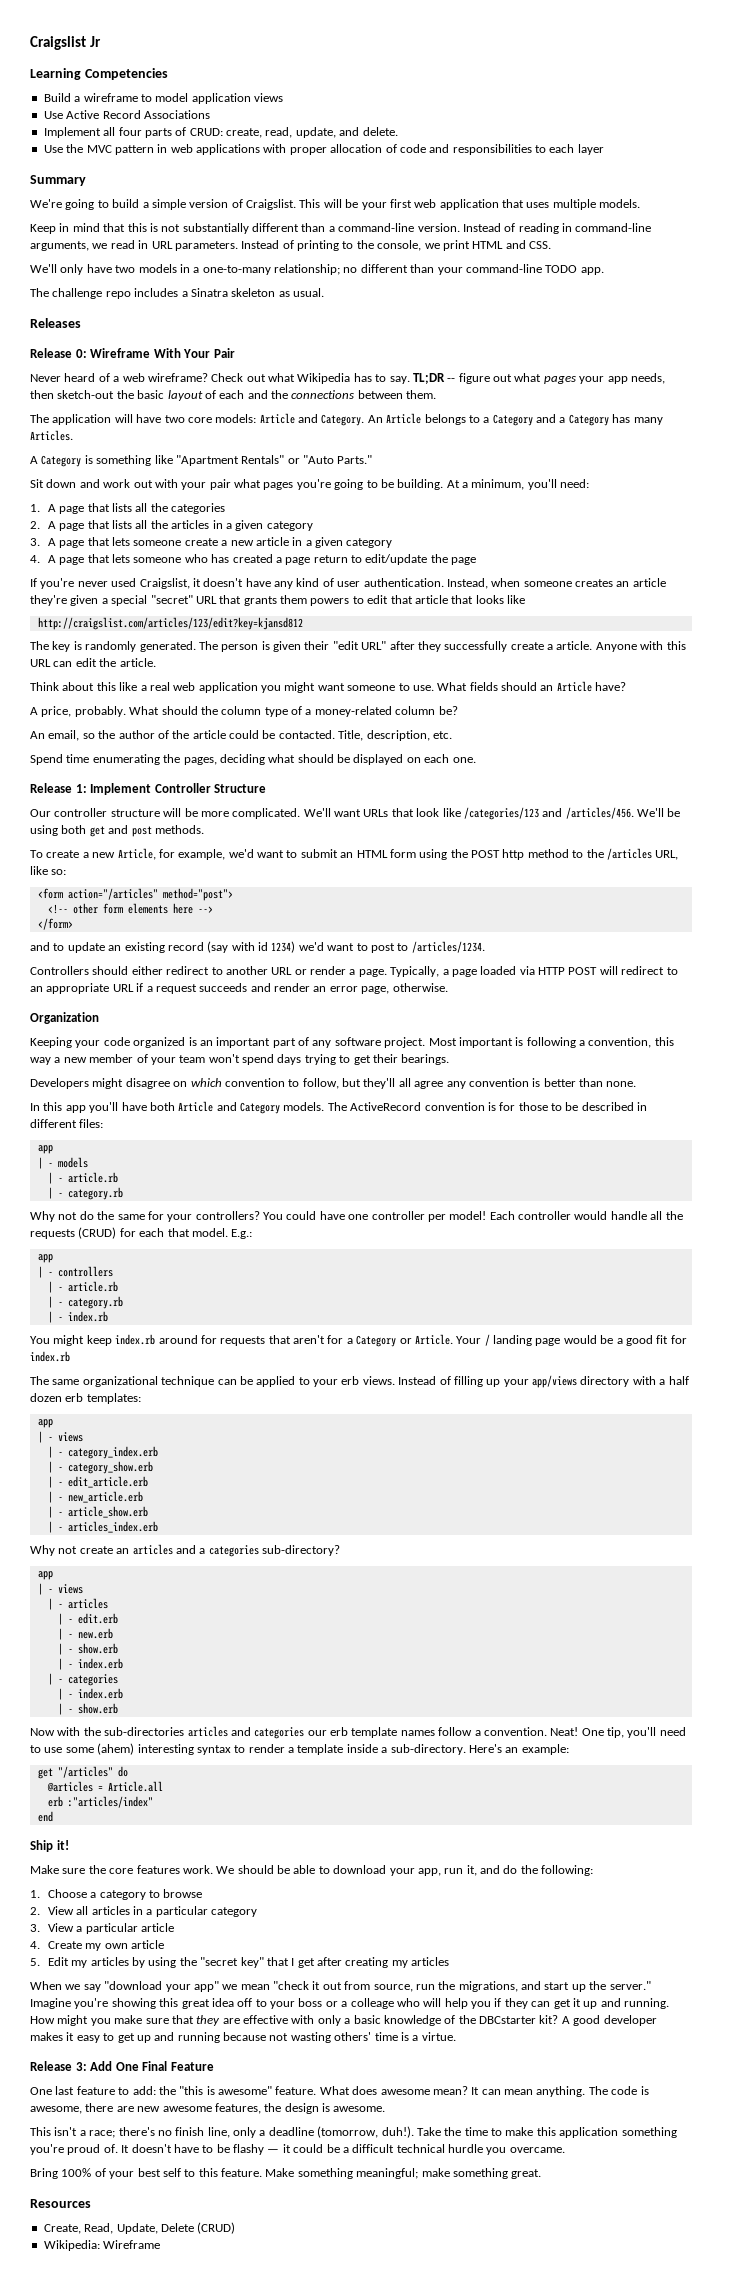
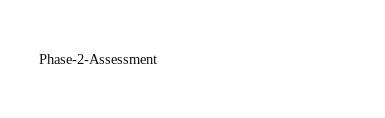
[30,36,101,50] [30,68,168,80] [43,93,283,104] [43,110,210,119] [43,127,398,138] [43,144,604,155] [30,175,86,186] [30,199,641,210] [30,223,652,234] [30,240,551,251] [30,264,604,275] [30,288,324,299] [30,318,81,328] [30,348,235,358] [30,373,665,384] [30,390,437,401] [30,413,663,426] [30,430,73,441] [30,455,373,467] [30,479,590,490] [30,503,226,514] [30,520,313,531] [30,537,393,548] [30,554,477,565] [30,578,666,589] [30,595,525,606] [37,617,303,630] [30,641,686,652] [30,658,156,667] [30,681,627,693] [30,706,458,717] [30,730,452,741] [30,754,476,765] [30,783,267,795] [30,807,681,820] [30,825,204,837] [30,848,679,860] [30,866,67,875] [37,888,233,901] [47,903,213,914] [37,918,73,930] [30,941,485,953] [30,966,678,977] [30,983,448,994] [30,1012,99,1024] [30,1037,674,1048] [30,1054,450,1065] [30,1078,637,1089] [30,1101,648,1114] [30,1119,104,1128] [37,1145,53,1154] [37,1157,88,1169] [47,1172,118,1184] [47,1187,123,1200] [30,1211,683,1222] [30,1227,253,1239] [37,1254,53,1263] [37,1266,113,1278] [47,1281,118,1293] [47,1296,123,1309] [47,1311,108,1323] [30,1334,687,1347] [30,1351,70,1362] [30,1375,689,1388] [30,1393,141,1404] [37,1419,53,1428] [37,1431,83,1443] [47,1446,158,1459] [47,1461,153,1474] [47,1476,148,1488] [47,1491,143,1503] [47,1506,148,1518] [47,1521,158,1533] [30,1544,340,1557] [37,1571,53,1580] [37,1583,83,1595] [47,1598,108,1610] [57,1613,118,1625] [57,1628,113,1640] [57,1643,118,1655] [57,1658,123,1670] [47,1673,118,1686] [57,1688,123,1700] [57,1703,118,1715] [30,1726,686,1739] [30,1743,569,1755] [37,1766,128,1779] [46,1781,163,1792] [47,1796,153,1808] [37,1811,53,1822] [30,1840,69,1852] [30,1865,594,1876] [30,1889,203,1900] [30,1906,258,1917] [30,1923,175,1934] [30,1940,165,1951] [30,1957,450,1968] [30,1981,651,1992] [30,1998,669,2009] [30,2015,657,2026] [30,2032,456,2043] [30,2061,214,2071] [30,2086,649,2097] [30,2103,386,2114] [30,2126,677,2138] [30,2144,565,2155] [30,2168,542,2179] [30,2199,91,2208] [43,2222,236,2234] [43,2240,161,2251] Craigslist Jr // Learning Competencies // Build a wireframe to model application views // Use Active Record Associations // Implement all four parts of CRUD: create, read, update, and delete. // Use the MVC pattern in web applications with proper allocation of code and responsibilities to each layer // Summary // We're going to build a simple version of Craigslist. This will be your first web application that uses multiple models. // Keep in mind that this is not substantially different than a command-line version. Instead of reading in command-line arguments, we read in URL parameters. Instead of printing to the console, we print HTML and CSS. // We'll only have two models in a one-to-many relationship; no different than your command-line TODO app. // The challenge repo includes a Sinatra skeleton as usual. // Releases // Release 0: Wireframe With Your Pair // Never heard of a web wireframe? Check out what Wikipedia has to say. TL;DR -- figure out what pages your app needs, then sketch-out the basic layout of each and the connections between them. // The application will have two core models: Article and Category. An Article belongs to a Category and a Category has many Articles. // A Category is something like "Apartment Rentals" or "Auto Parts." // Sit down and work out with your pair what pages you're going to be building. At a minimum, you'll need: // 1. A page that lists all the categories // 2. A page that lists all the articles in a given category // 3. A page that lets someone create a new article in a given category // 4. A page that lets someone who has created a page return to edit/update the page // If you're never used Craigslist, it doesn't have any kind of user authentication. Instead, when someone creates an article they're given a special "secret" URL that grants them powers to edit that article that looks like // http://craigslist.com/articles/123/edit?key=kjansd812 // The key is randomly generated. The person is given their "edit URL" after they successfully create a article. Anyone with this URL can edit the article. // Think about this like a real web application you might want someone to use. What fields should an Article have? // A price, probably. What should the column type of a money-related column be? // An email, so the author of the article could be contacted. Title, description, etc. // Spend time enumerating the pages, deciding what should be displayed on each one. // Release 1: Implement Controller Structure // Our controller structure will be more complicated. We'll want URLs that look like /categories/123 and /articles/456. We'll be using both get and post methods. // To create a new Article, for example, we'd want to submit an HTML form using the POST http method to the /articles URL, like so: // <form action="/articles" method="post"> // <!-- other form elements here --> // </form> // and to update an existing record (say with id 1234) we'd want to post to /articles/1234. // Controllers should either redirect to another URL or render a page. Typically, a page loaded via HTTP POST will redirect to an appropriate URL if a request succeeds and render an error page, otherwise. // Organization // Keeping your code organized is an important part of any software project. Most important is following a convention, this way a new member of your team won't spend days trying to get their bearings. // Developers might disagree on which convention to follow, but they'll all agree any convention is better than none. // In this app you'll have both Article and Category models. The ActiveRecord convention is for those to be described in different files: // app // | - models // | - article.rb // | - category.rb // Why not do the same for your controllers? You could have one controller per model! Each controller would handle all the requests (CRUD) for each that model. E.g.: // app // | - controllers // | - article.rb // | - category.rb // | - index.rb // You might keep index.rb around for requests that aren't for a Category or Article. Your / landing page would be a good fit for index.rb // The same organizational technique can be applied to your erb views. Instead of filling up your app/views directory with a half dozen erb templates: // app // | - views // | - category_index.erb // | - category_show.erb // | - edit_article.erb // | - new_article.erb // | - article_show.erb // | - articles_index.erb // Why not create an articles and a categories sub-directory? // app // | - views // | - articles // | - edit.erb // | - new.erb // | - show.erb // | - index.erb // | - categories // | - index.erb // | - show.erb // Now with the sub-directories articles and categories our erb template names follow a convention. Neat! One tip, you'll need to use some (ahem) interesting syntax to render a template inside a sub-directory. Here's an example: // get "/articles" do // @articles = Article.all // erb :"articles/index" // end // Ship it! // Make sure the core features work. We should be able to download your app, run it, and do the following: // 1. Choose a category to browse // 2. View all articles in a particular category // 3. View a particular article // 4. Create my own article // 5. Edit my articles by using the "secret key" that I get after creating my articles // When we say "download your app" we mean "check it out from source, run the migrations, and start up the server." Imagine you're showing this great idea off to your boss or a colleage who will help you if they can get it up and running. How might you make sure that they are effective with only a basic knowledge of the DBCstarter kit? A good developer makes it easy to get up and running because not wasting others' time is a virtue. // Release 3: Add One Final Feature // One last feature to add: the "this is awesome" feature. What does awesome mean? It can mean anything. The code is awesome, there are new awesome features, the design is awesome. // This isn't a race; there's no finish line, only a deadline (tomorrow, duh!). Take the time to make this application something you're proud of. It doesn't have to be flashy — it could be a difficult technical hurdle you overcame. // Bring 100% of your best self to this feature. Make something meaningful; make something great. // Resources // Create, Read, Update, Delete (CRUD) // Wikipedia: Wireframe -> [39,54,157,64] Phase-2-Assessment

